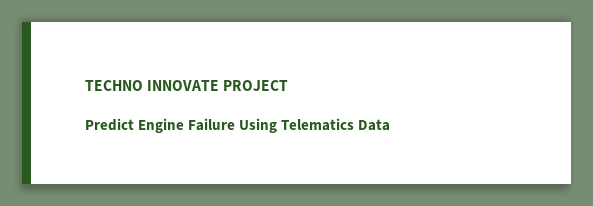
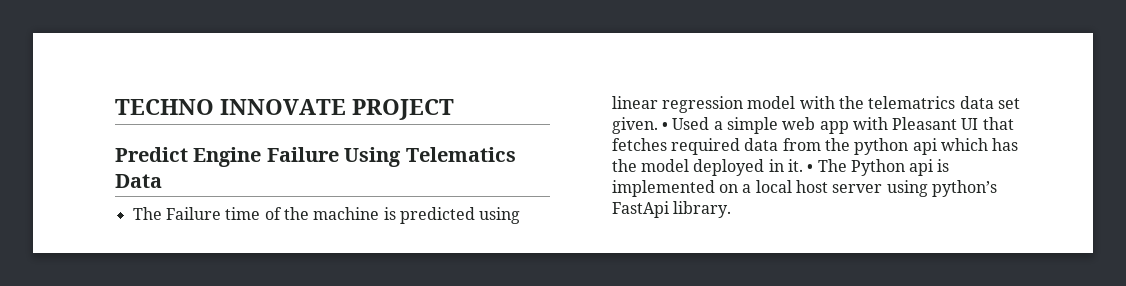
(391, 125) none -> [132,207,521,224] [611,96,1020,113] [611,117,1014,134] [611,138,1019,155] [611,159,950,176] [611,180,997,197] [611,201,731,218] // The Failure time of the machine is predicted using linear regression model with the telematrics data set given. • Used a simple web app with Pleasant UI that fetches required data from the python api which has the model deployed in it. • The Python api is implemented on a local host server using python’s FastApi library.

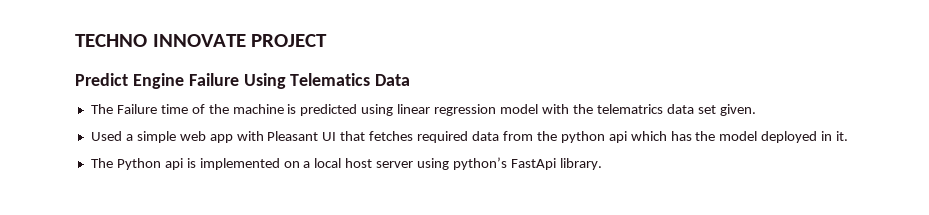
[661,122,668,130] • -> (756, 110) //
[807,164,814,172] • -> (849, 136) //

